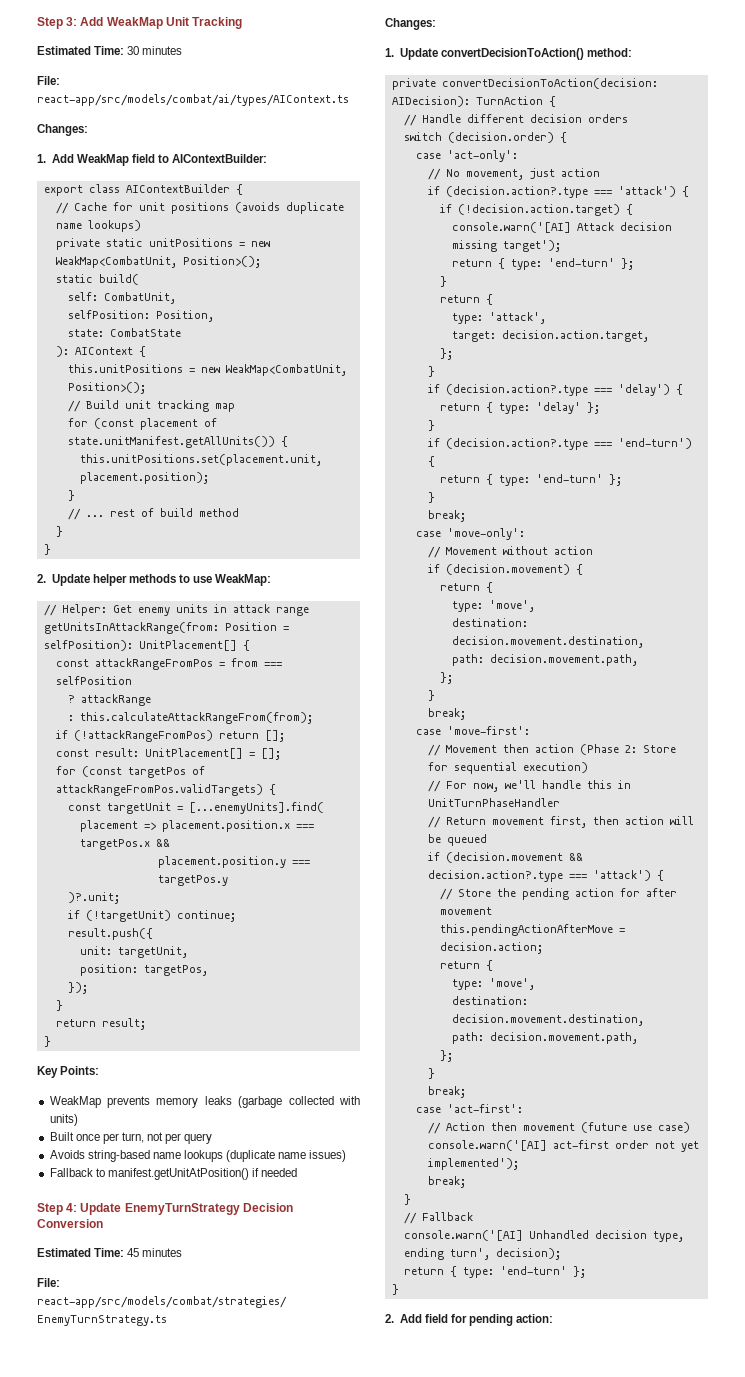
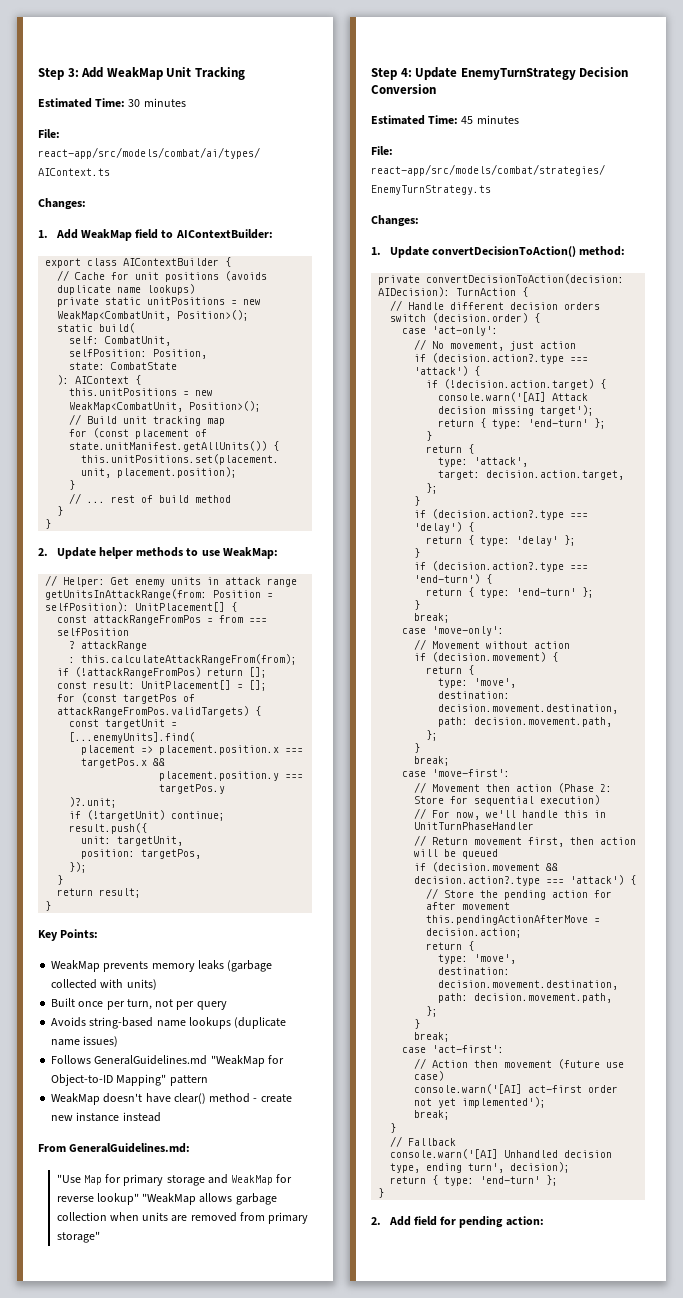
[49,1168,298,1180] Fallback to manifest.getUnitAtPosition() if needed -> [51,1055,284,1067] [51,1074,208,1086] [51,1093,292,1105] [51,1112,161,1122] [38,1143,191,1153] [56,1174,293,1186] [56,1193,277,1205] [56,1212,309,1224] [56,1231,100,1243] Follows GeneralGuidelines.md "WeakMap for Object-to-ID Mapping" pattern // WeakMap doesn't have clear() method - create new instance instead // From GeneralGuidelines.md: // "Use Map for primary storage and WeakMap for reverse lookup" "WeakMap allows garbage collection when units are removed from primary storage"

